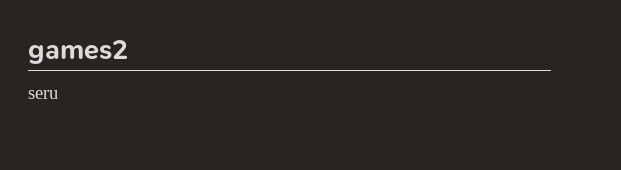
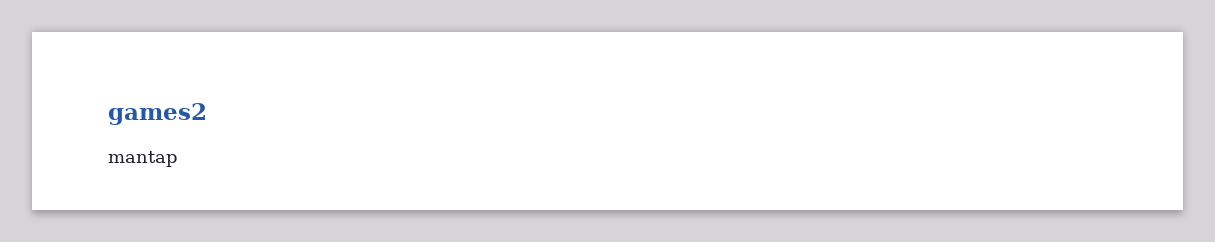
[28,90,58,99] seru -> [108,151,178,167] mantap

